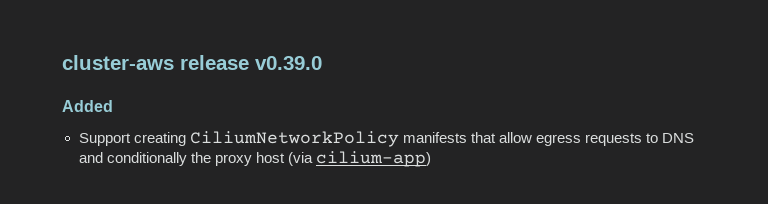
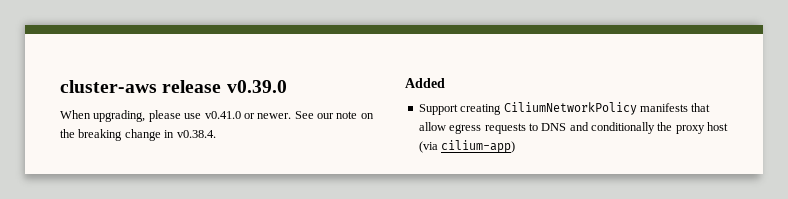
(322, 63) none -> [60,110,374,122] [60,129,216,141] // When upgrading, please use v0.41.0 or newer. See our note on the breaking change in v0.38.4.

